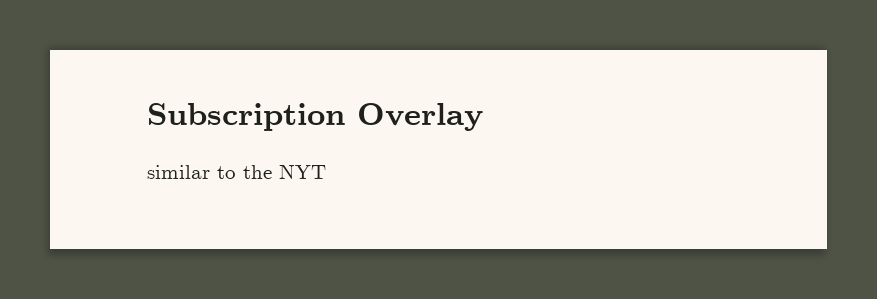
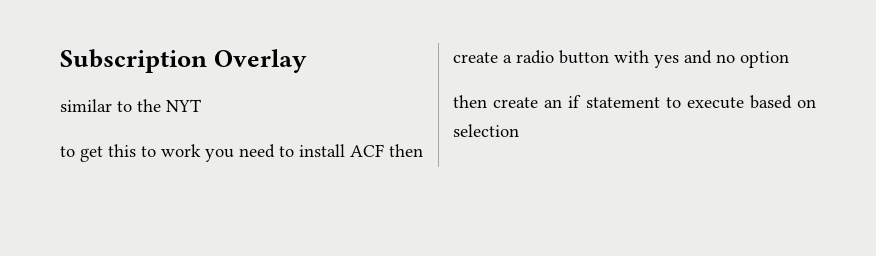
(326, 171) none -> [60,144,423,162] [453,50,789,68] [453,95,816,109] [453,124,519,137] // to get this to work you need to install ACF then create a radio button with yes and no option // then create an if statement to execute based on selection

